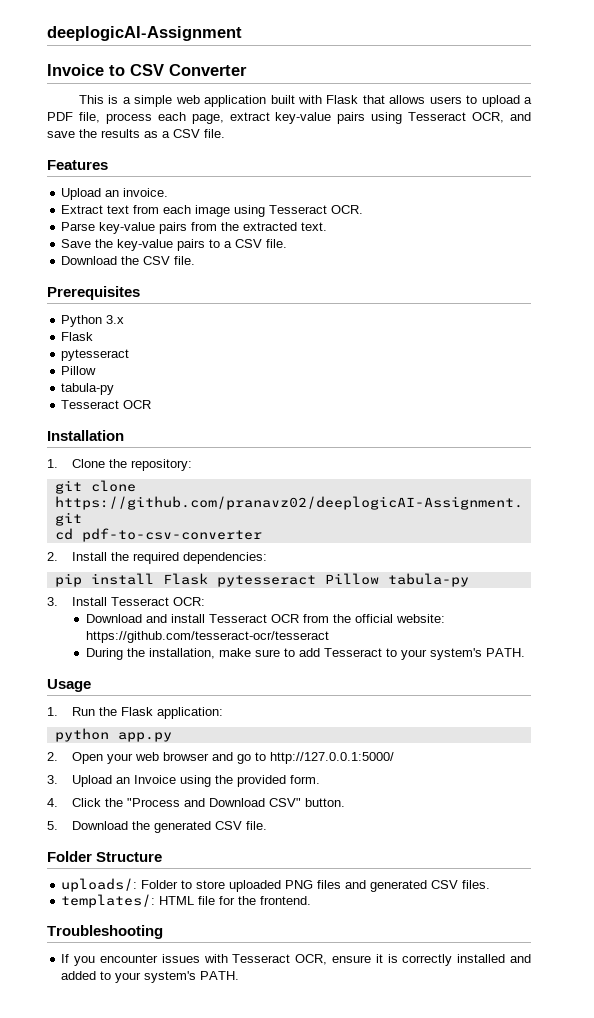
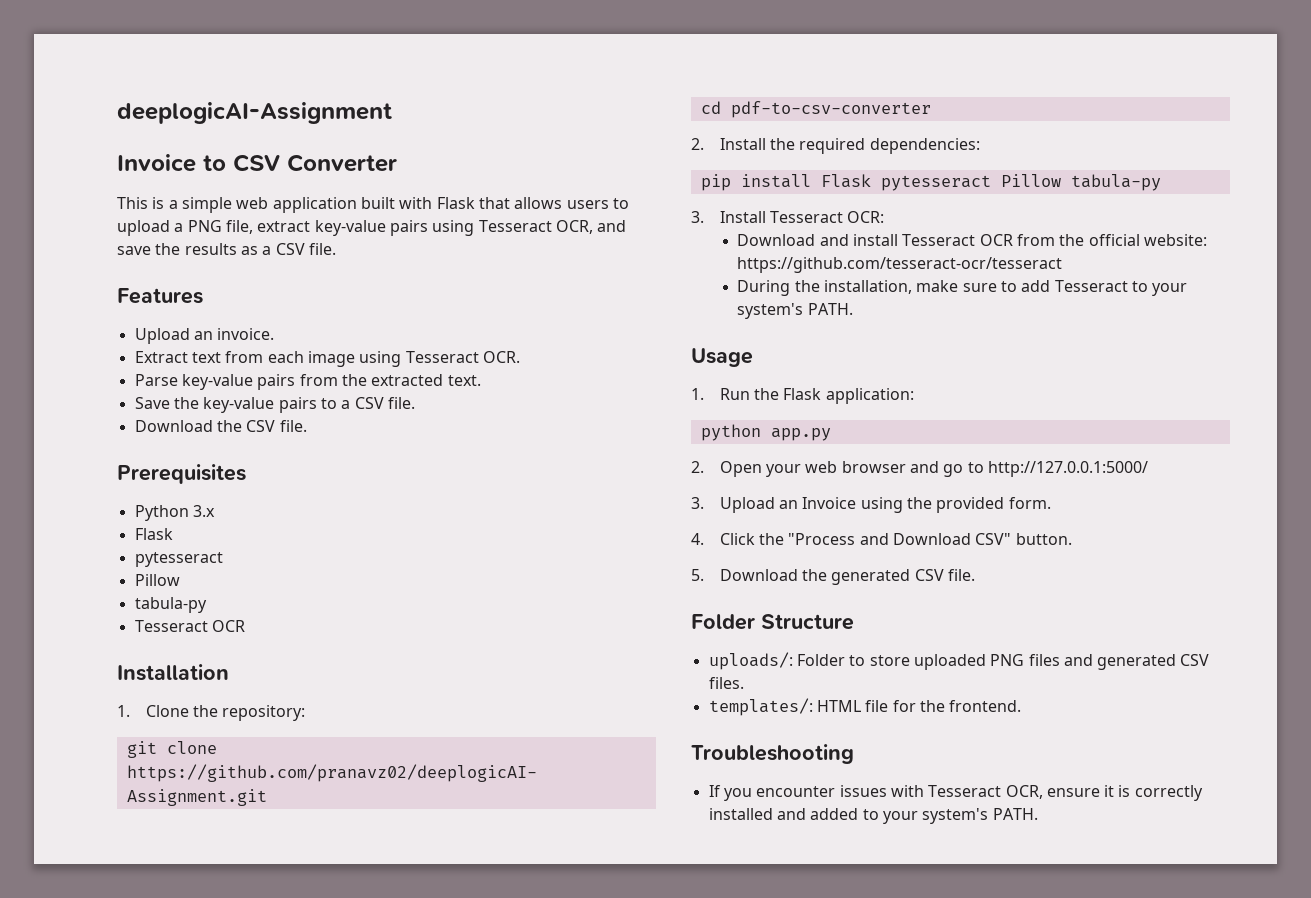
[47,112,224,124] PDF file, process each page, -> [187,220,253,234] PNG file,

